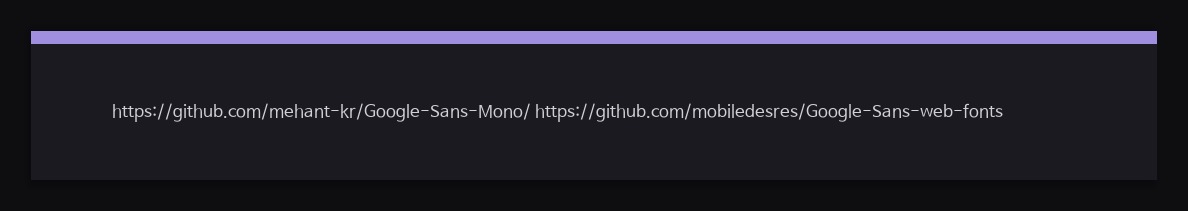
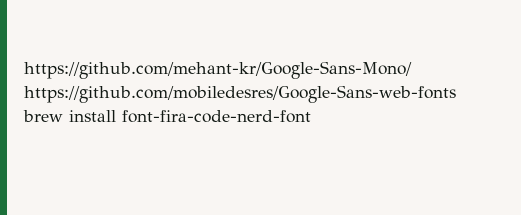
(1004, 112) none -> [23,110,311,123] brew install font-fira-code-nerd-font

